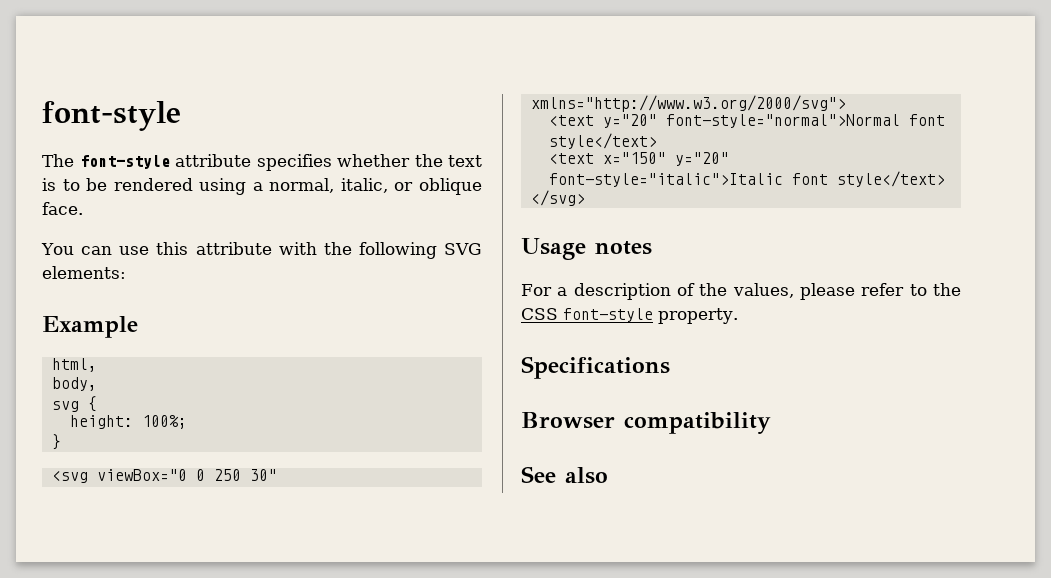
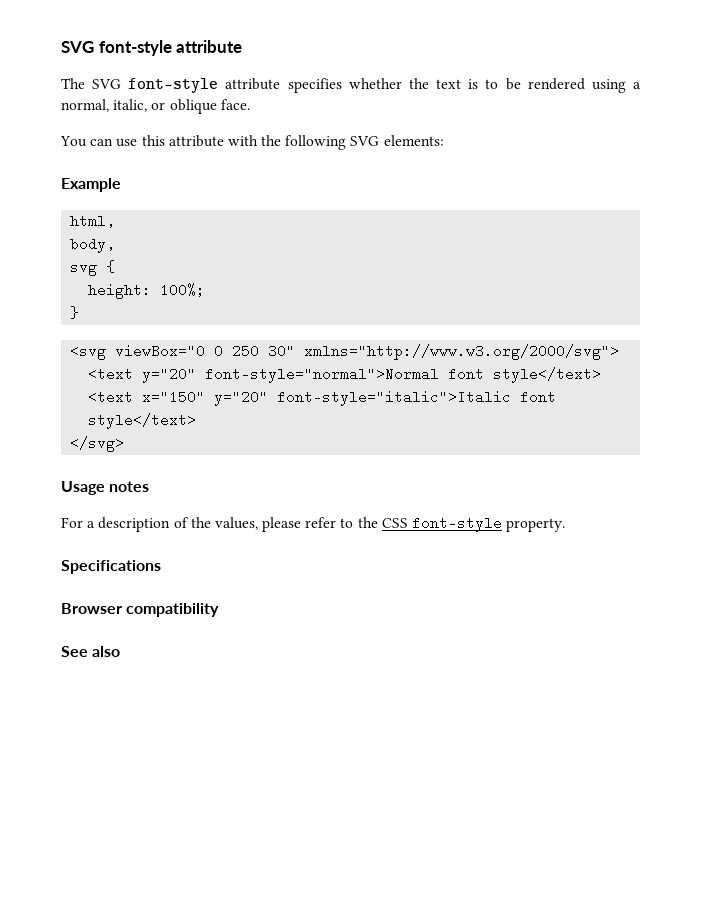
[42,101,181,131] font-style -> [61,40,243,56] SVG font-style attribute
(74, 160) none -> [92,79,122,89] SVG

